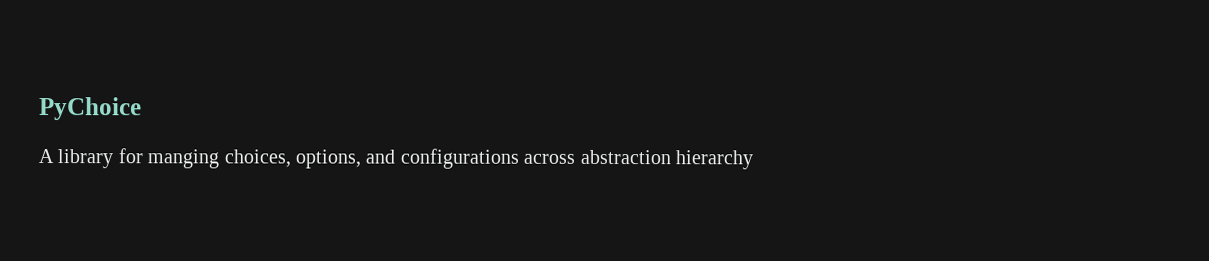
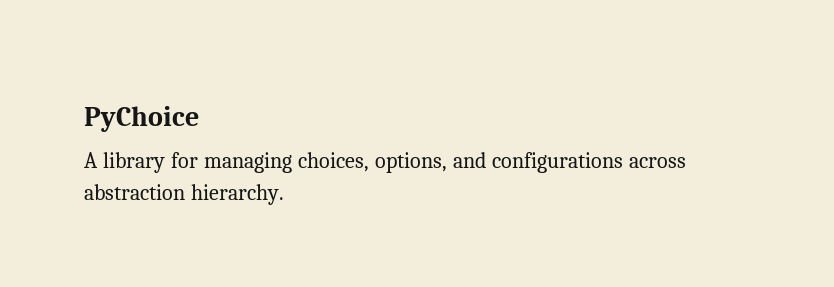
[147,149,220,169] manging -> [203,152,292,173] managing
[674,150,753,170] hierarchy -> [190,184,284,205] hierarchy.

